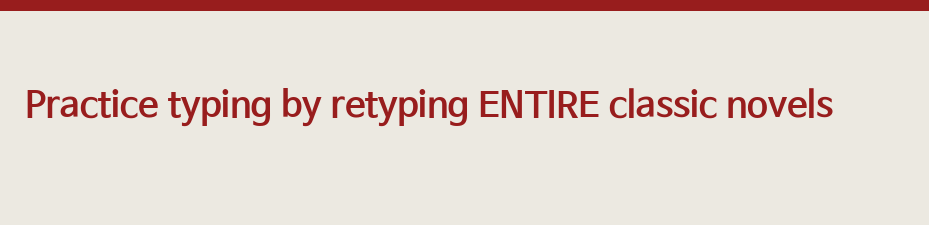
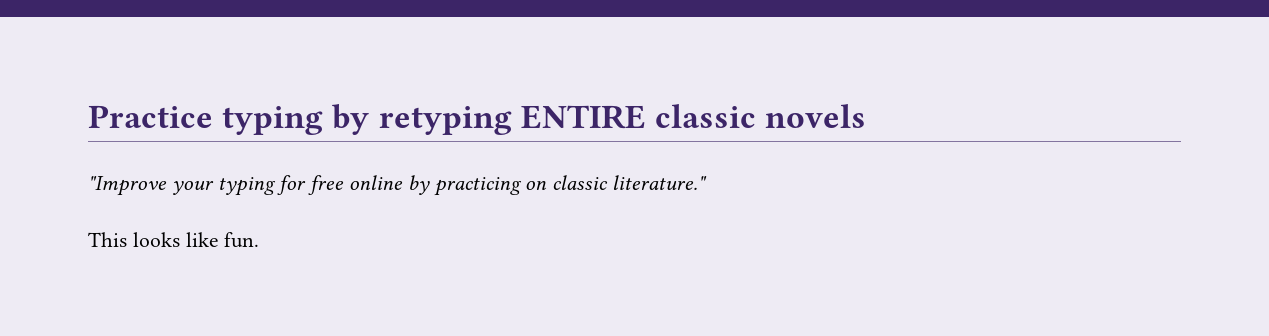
(834, 103) none -> [88,175,708,196] [88,232,260,248] // "Improve your typing for free online by practicing on classic literature." // This looks like fun.

